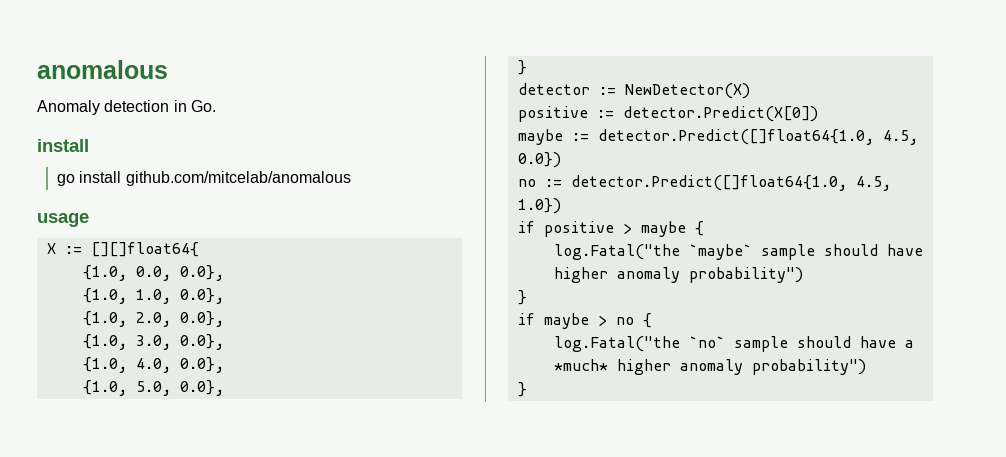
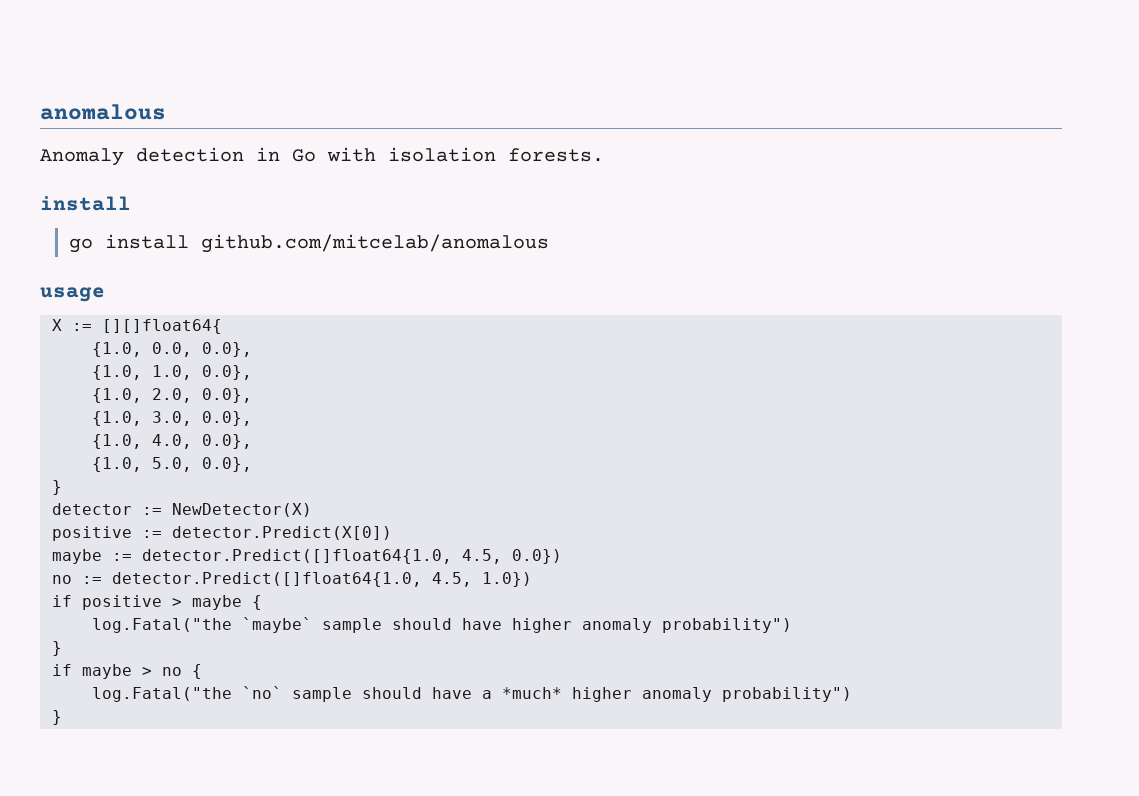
[190,100,216,112] Go. -> [292,147,604,162] Go with isolation forests.

